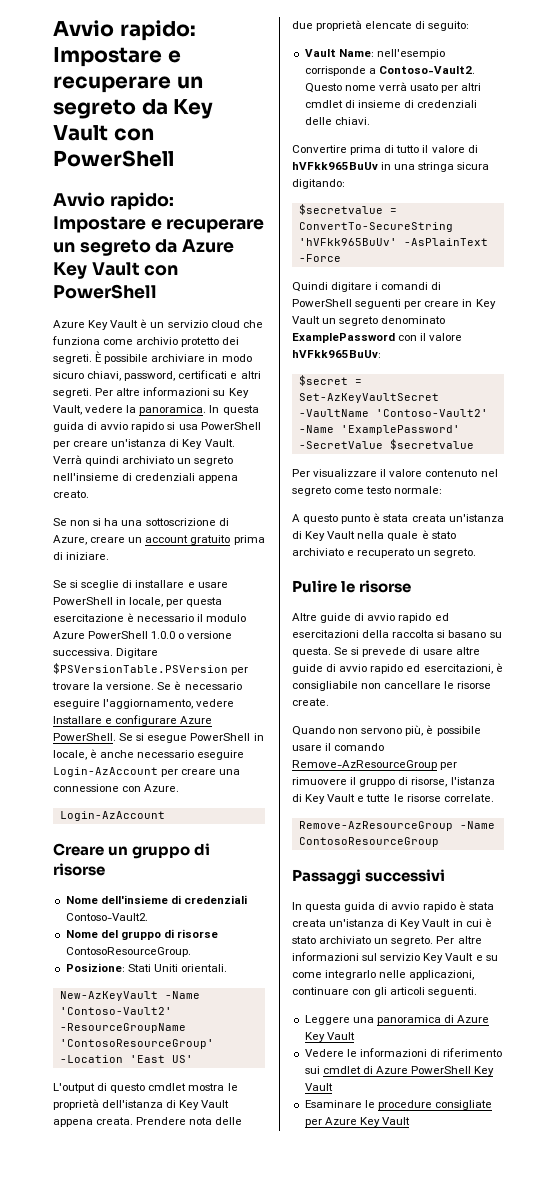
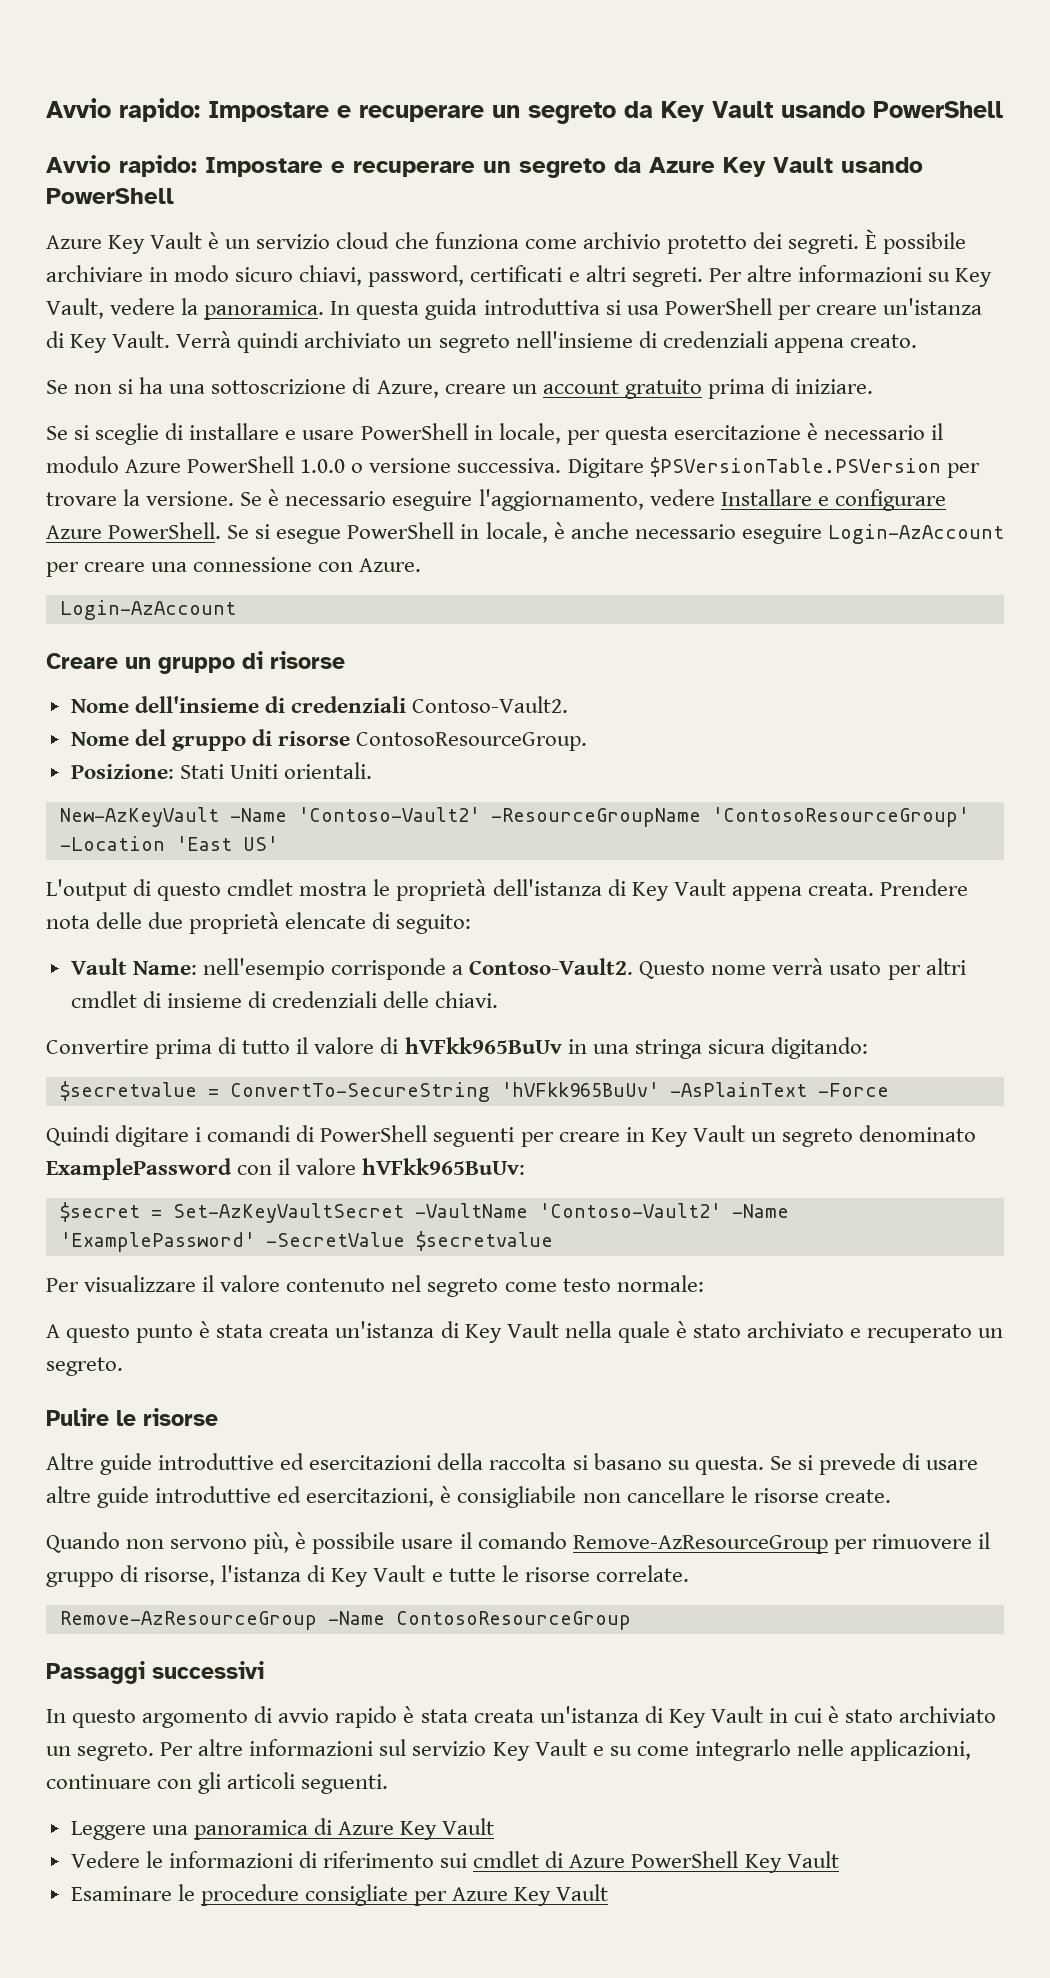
[113,128,154,141] con -> [781,101,865,118] usando
[144,265,179,276] con -> [841,157,923,173] usando
[87,422,165,432] di avvio rapido -> [483,298,600,315] introduttiva
[354,613,432,623] di avvio rapido -> [158,1453,275,1470] introduttive
[326,664,404,674] di avvio rapido -> [155,1486,272,1503] introduttive
[305,902,376,912] questa guida -> [72,1709,249,1728] questo argomento

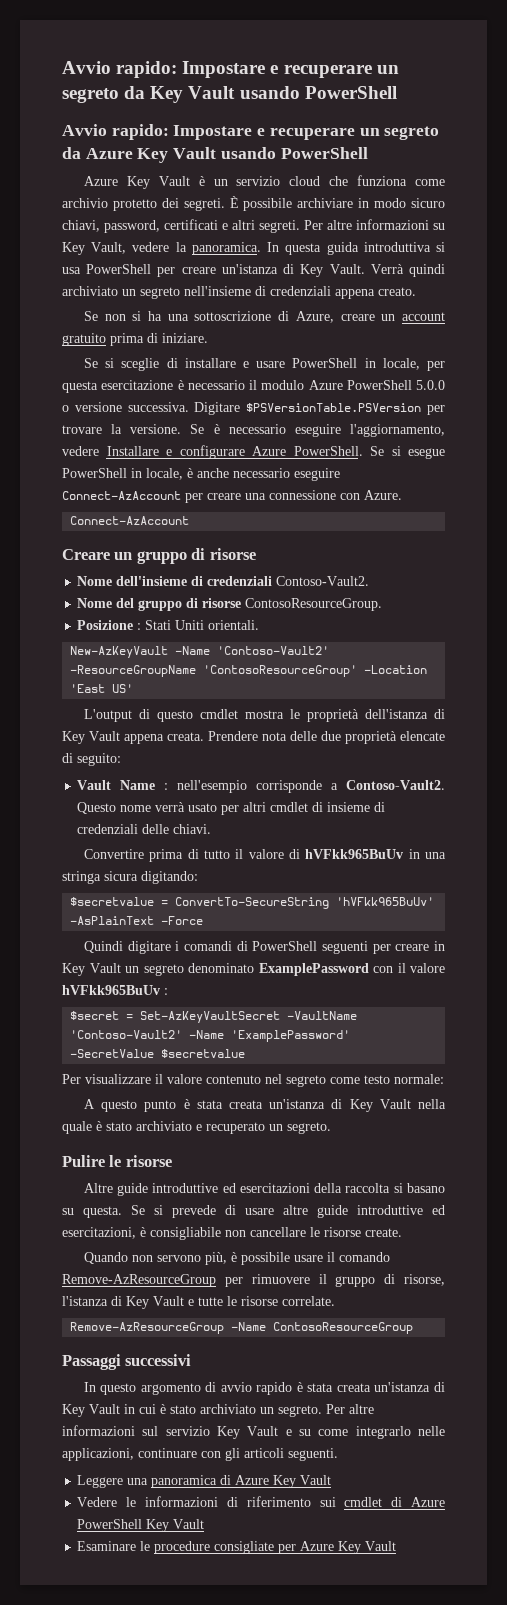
[300,459,346,473] 1.0.0 -> [416,380,445,390] 5.0.0
[827,524,1004,544] Login-AzAccount -> [62,491,181,500] Connect-AzAccount
[59,600,236,620] Login-AzAccount -> [70,516,190,525] Connect-AzAccount
[70,764,174,779] Posizione: -> [77,620,142,630] Posizione :
[132,961,197,975] Name: -> [120,780,169,790] Name :
[362,1158,526,1175] hVFkk965BuUv: -> [62,985,168,995] hVFkk965BuUv :

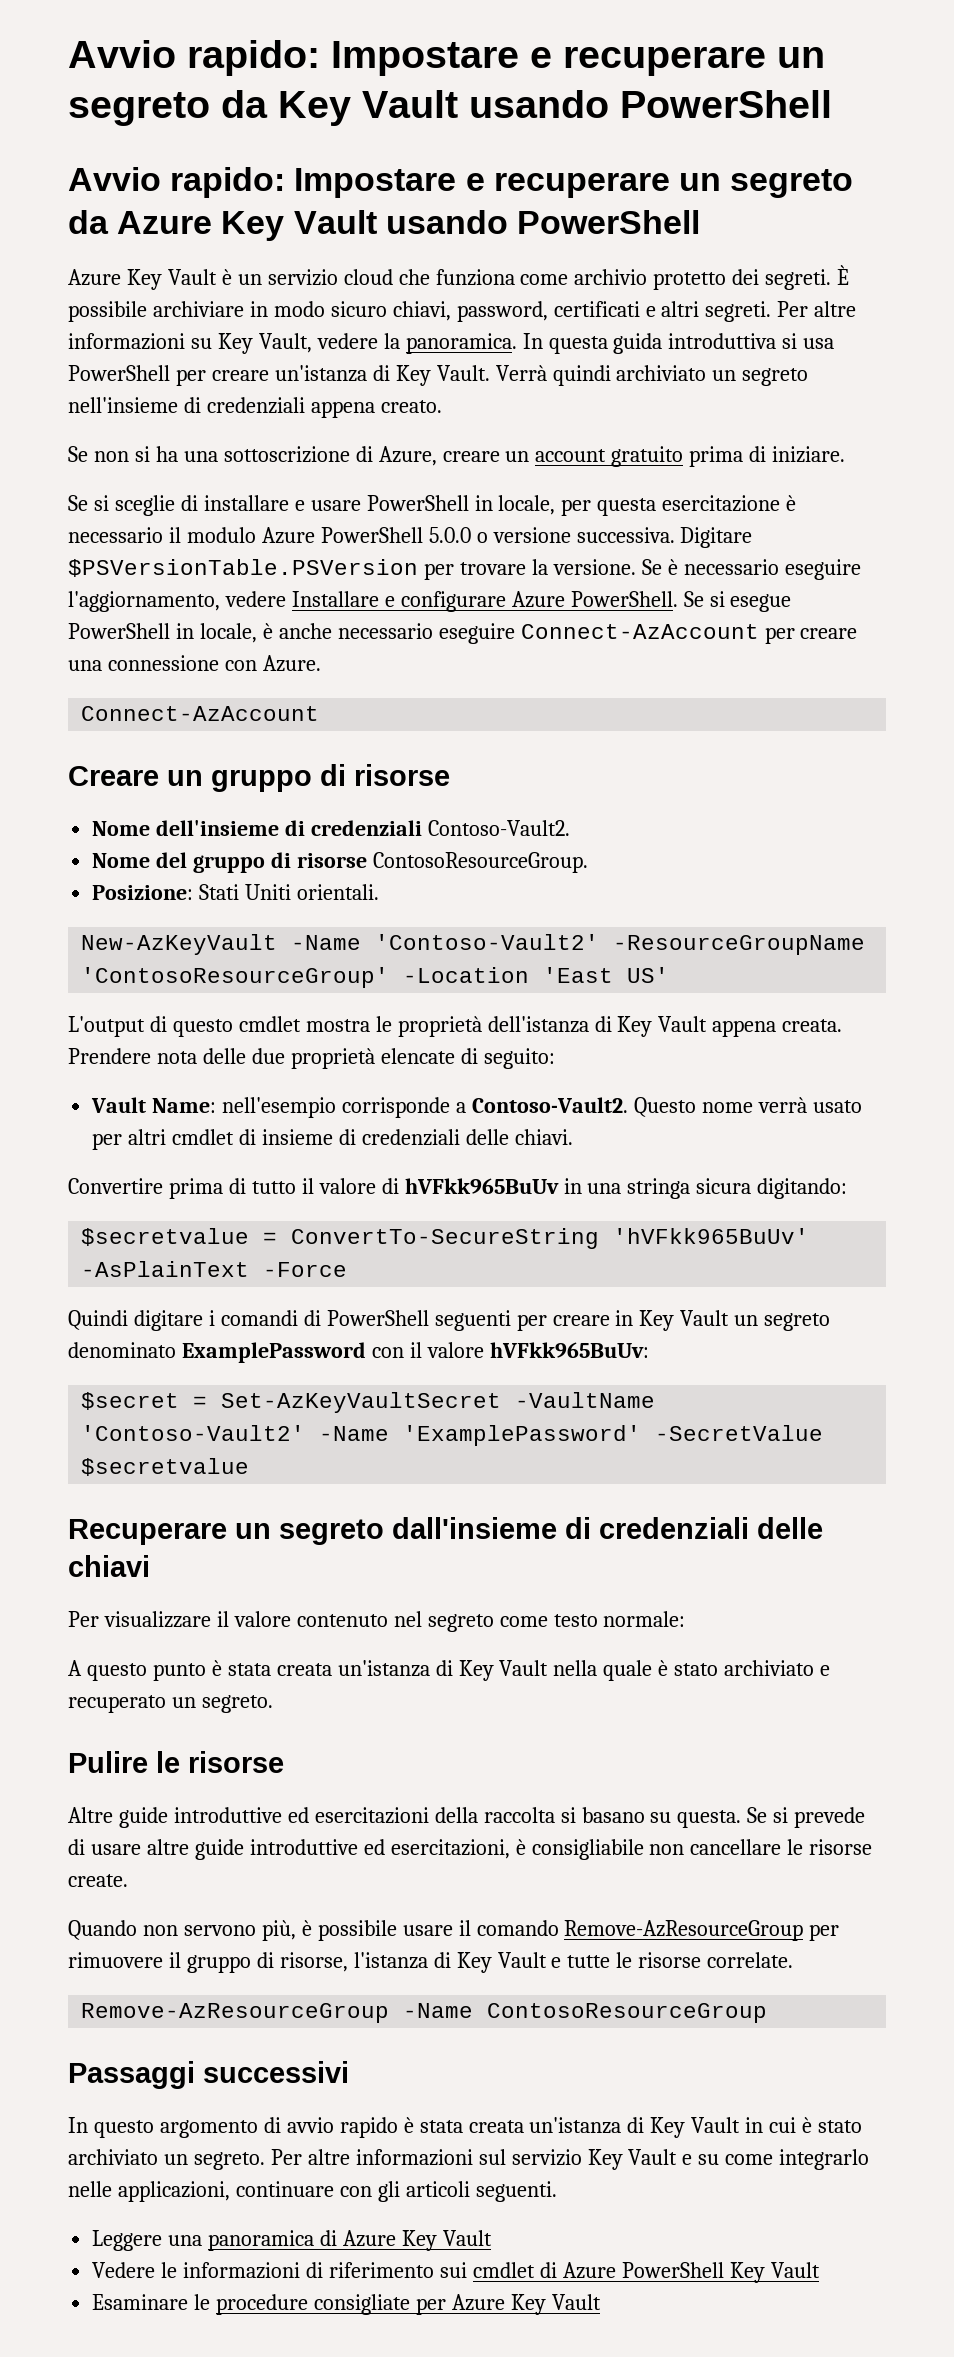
[77,620,142,630] Posizione : -> [92,885,194,900] Posizione:
[120,780,169,790] Name : -> [152,1098,217,1113] Name:
[62,985,168,995] hVFkk965BuUv : -> [489,1342,649,1358] hVFkk965BuUv:
(246, 1053) none -> [68,1517,823,1545] [68,1555,150,1577] // Recuperare un segreto dall'insieme di credenziali delle chiavi

